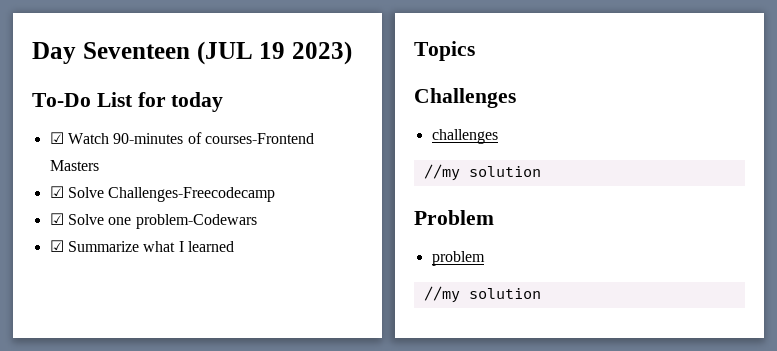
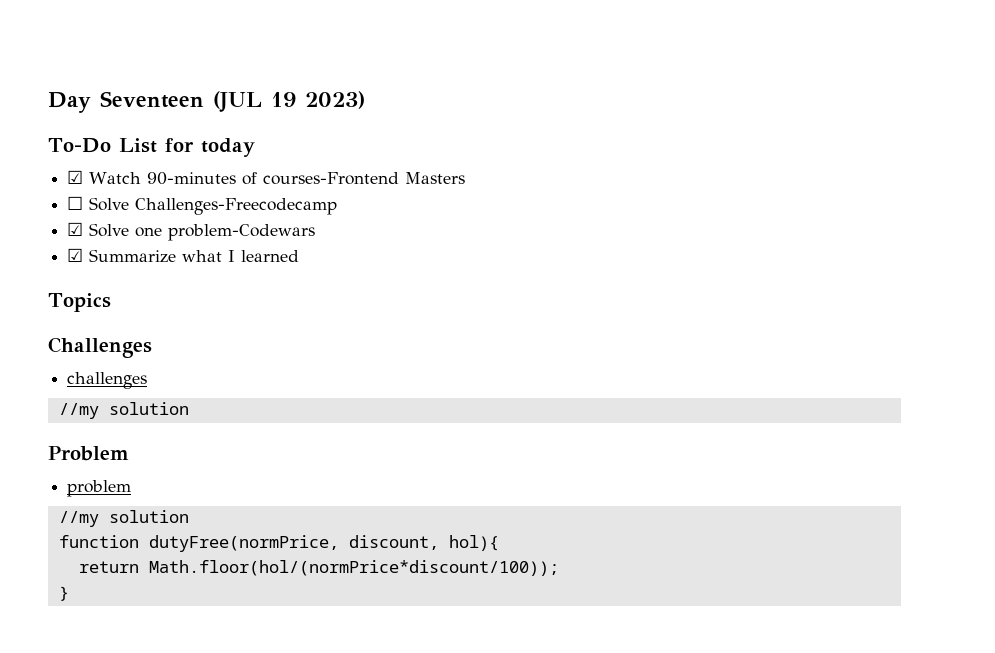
[49,186,64,198] ☑ -> [67,196,84,210] ☐
(541, 293) none -> [58,535,499,552] [78,560,559,576] [58,586,69,601] // function dutyFree(normPrice, discount, hol){ // return Math.floor(hol/(normPrice*discount/100)); // }

